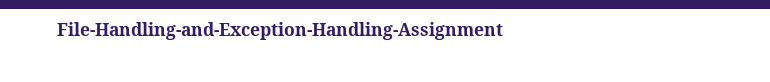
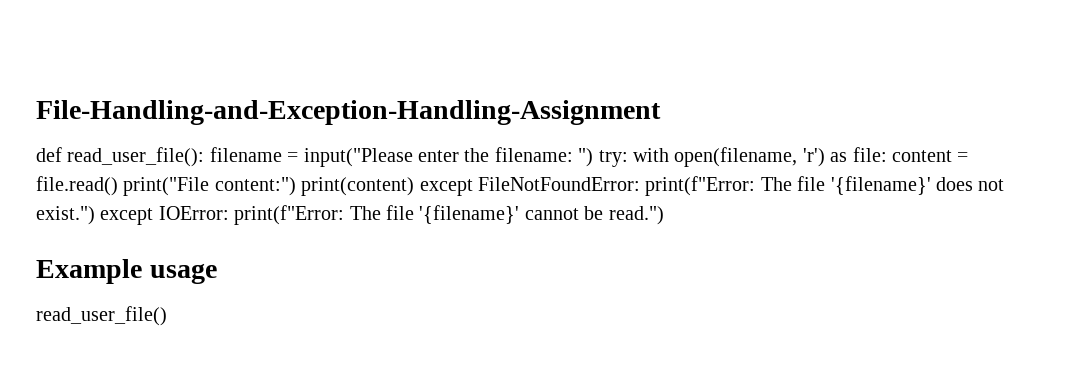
(503, 31) none -> [36,147,969,167] [36,176,1005,196] [36,205,664,225] [36,259,217,284] [36,306,167,326] // def read_user_file(): filename = input("Please enter the filename: ") try: with open(filename, 'r') as file: content = file.read() print("File content:") print(content) except FileNotFoundError: print(f"Error: The file '{filename}' does not exist.") except IOError: print(f"Error: The file '{filename}' cannot be read.") // Example usage // read_user_file()

